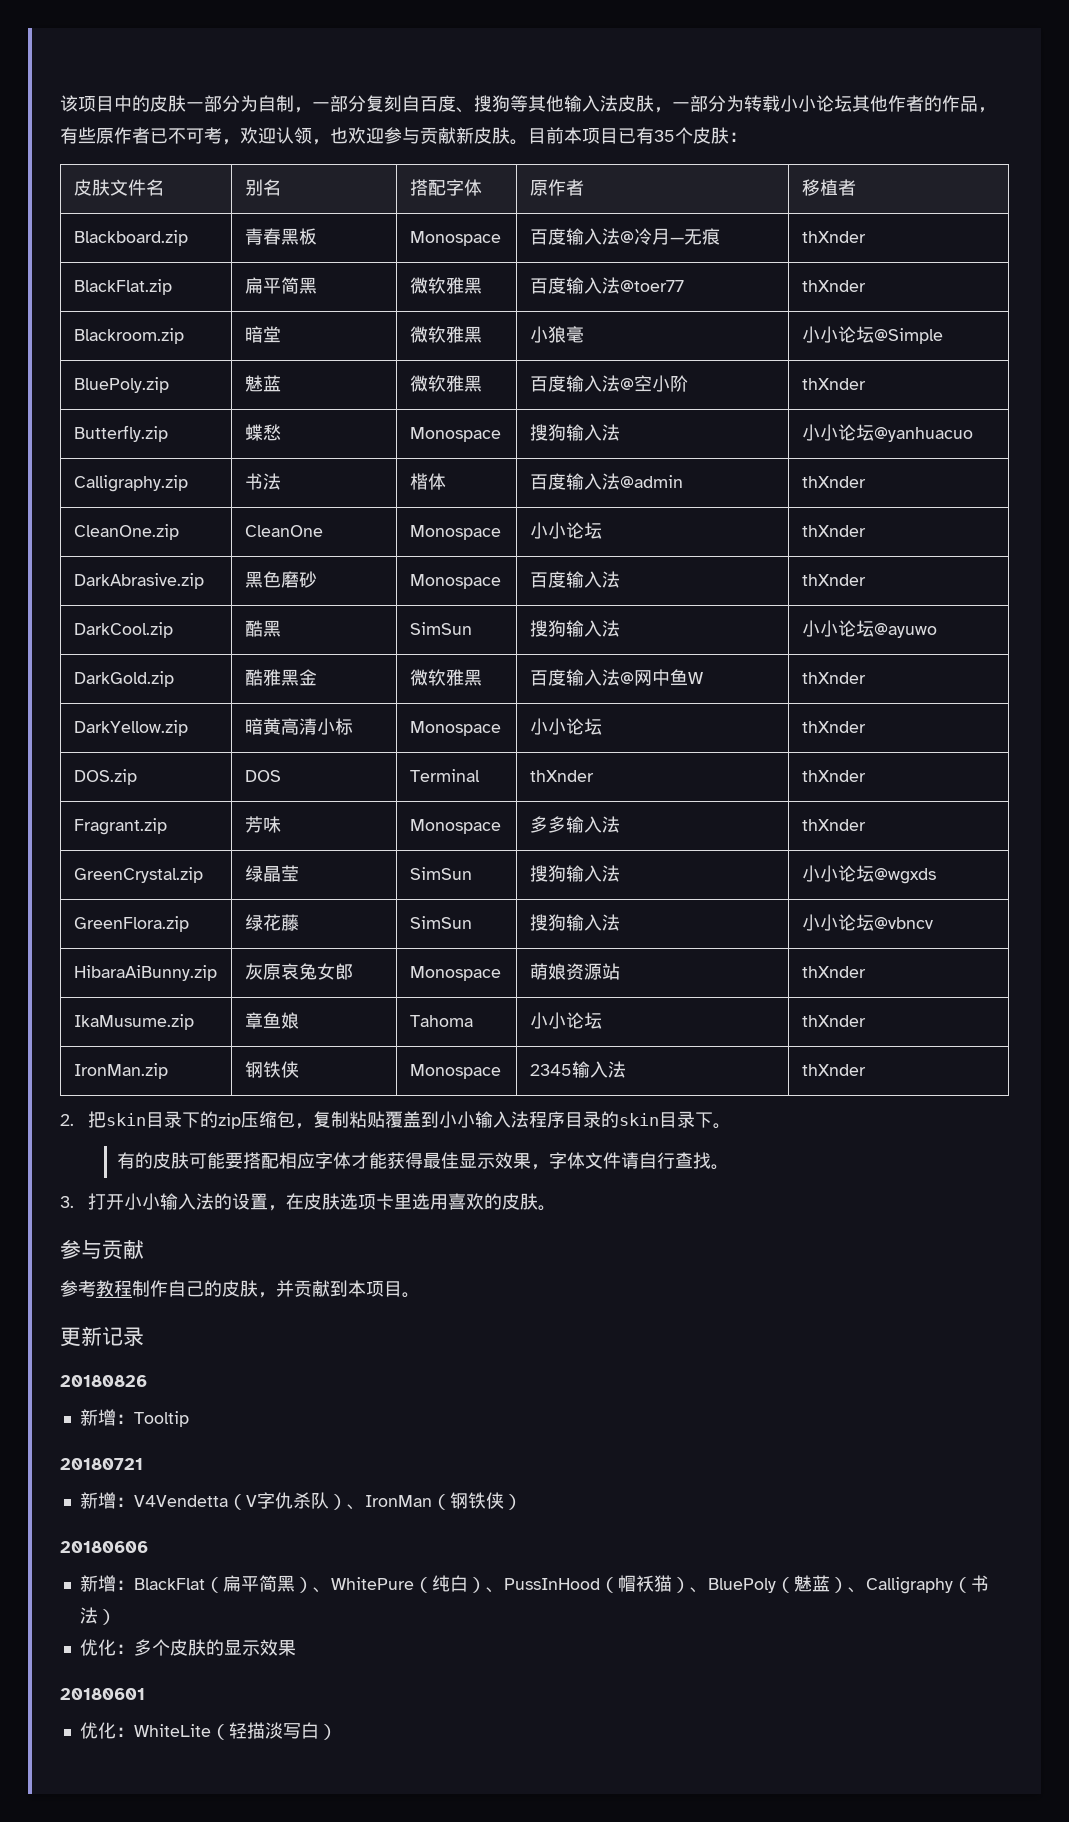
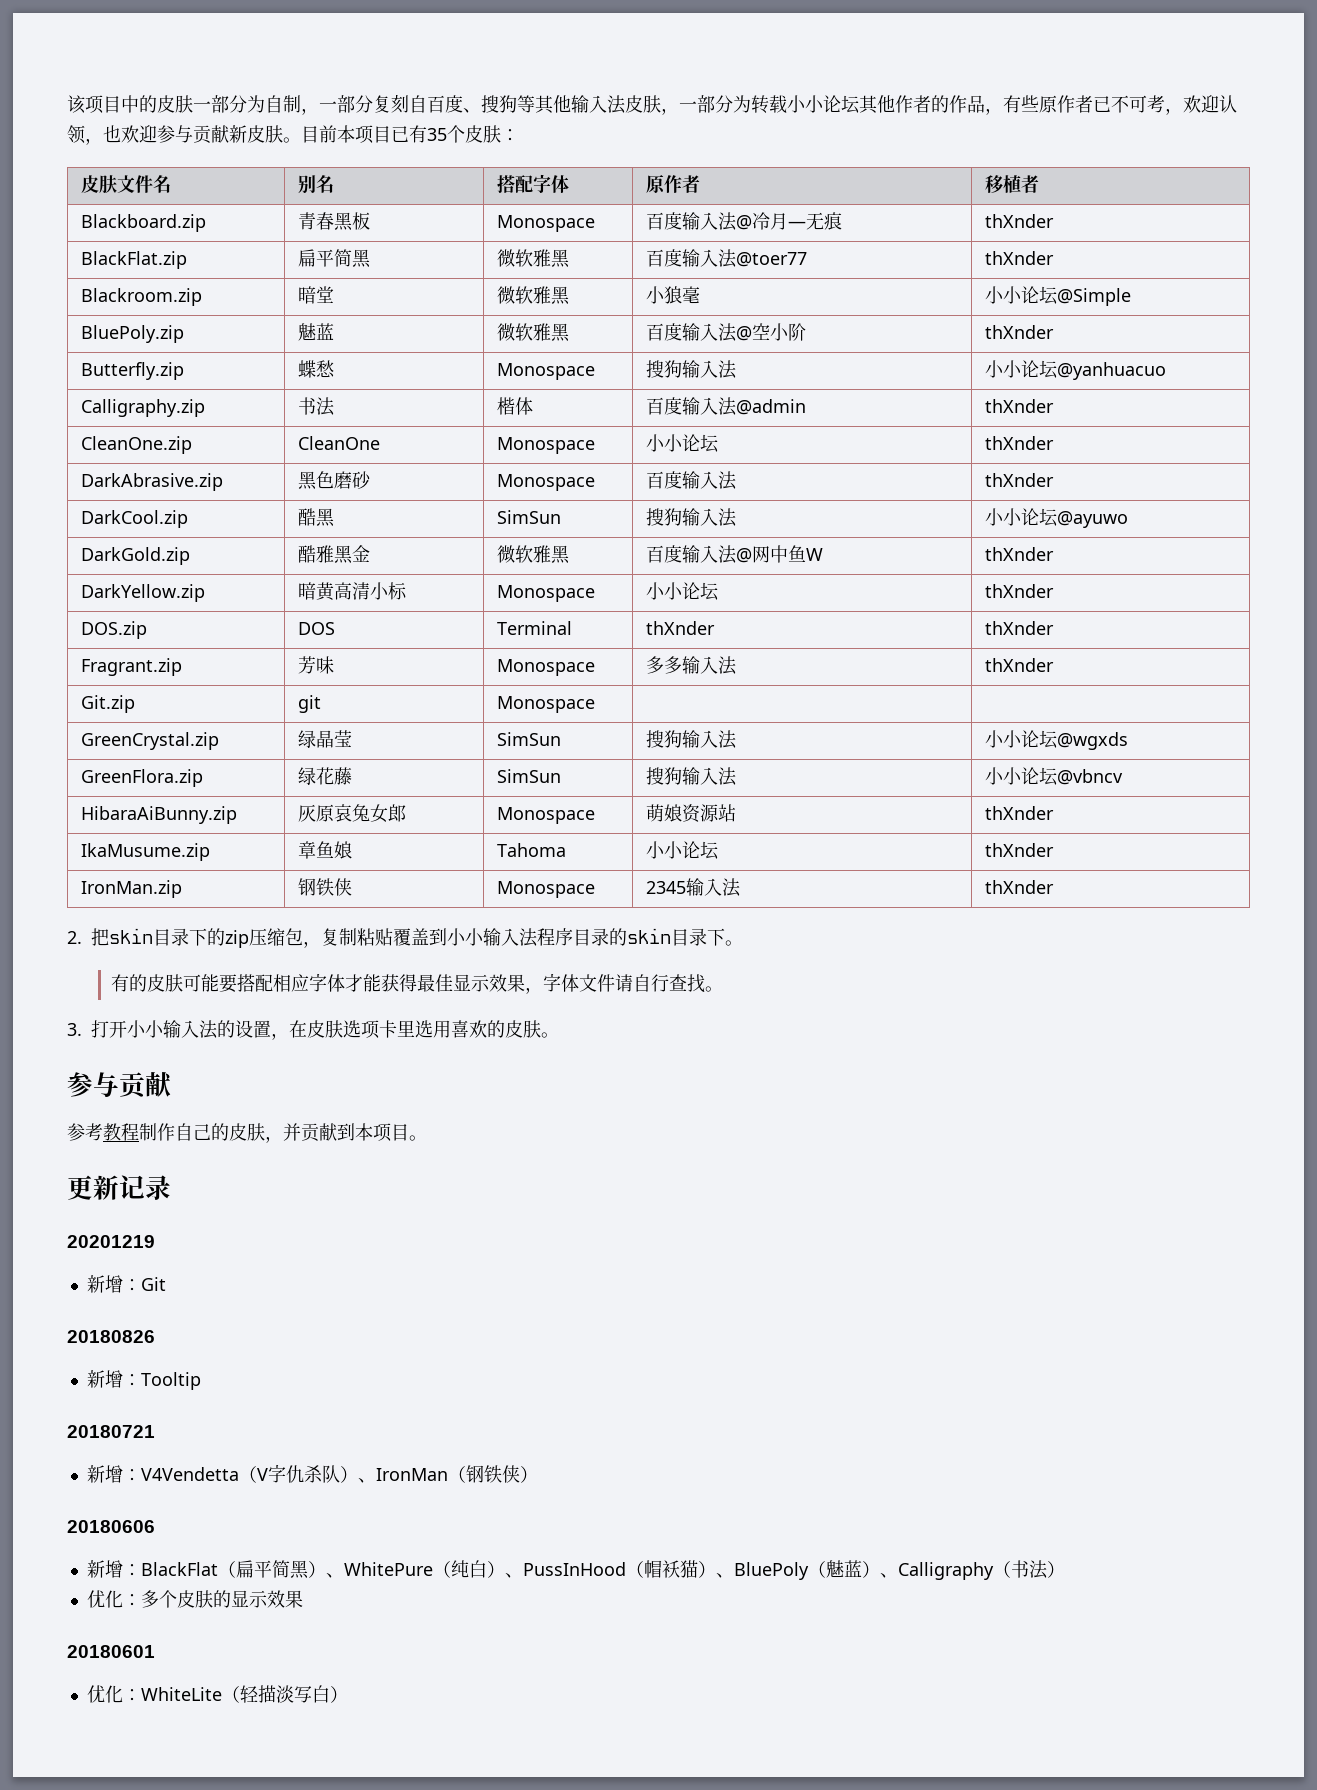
(866, 825) none -> [80,695,135,713] [297,695,321,713] [496,696,595,713] // Git.zip | git | Monospace | |
(144, 1336) none -> [67,1235,155,1248] [86,1275,166,1293] // 20201219 // 新增：Git

